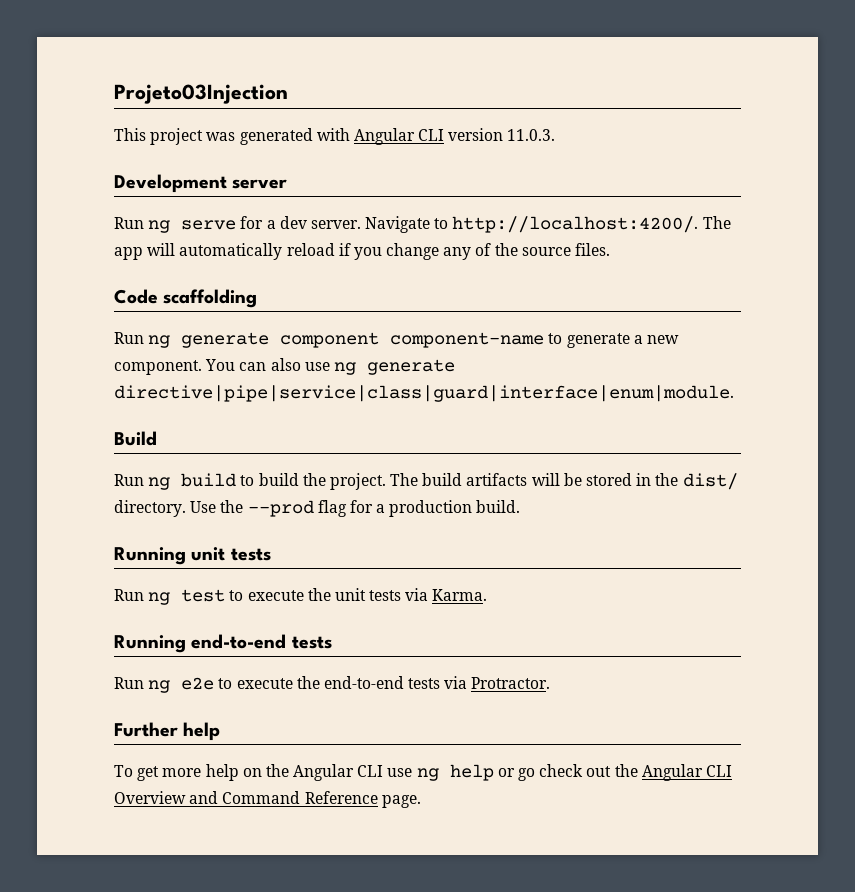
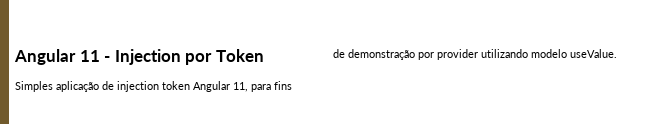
[114,84,288,104] [114,128,556,145] [114,174,288,193] [114,216,731,233] [114,243,611,260] [114,289,258,308] [114,332,679,348] [114,358,455,375] [114,385,734,402] [114,431,157,446] [114,473,738,490] [114,500,521,517] [114,547,271,565] [114,588,488,605] [114,634,332,653] [114,676,551,693] [114,722,221,741] [114,764,732,781] [114,791,421,808] Projeto03Injection // This project was generated with Angular CLI version 11.0.3. // Development server // Run ng serve for a dev server. Navigate to http://localhost:4200/. The app will automatically reload if you change any of the source files. // Code scaffolding // Run ng generate component component-name to generate a new component. You can also use ng generate directive|pipe|service|class|guard|interface|enum|module. // Build // Run ng build to build the project. The build artifacts will be stored in the dist/ directory. Use the --prod flag for a production build. // Running unit tests // Run ng test to execute the unit tests via Karma. // Running end-to-end tests // Run ng e2e to execute the end-to-end tests via Protractor. // Further help // To get more help on the Angular CLI use ng help or go check out the Angular CLI Overview and Command Reference page. -> [14,49,264,65] [15,81,292,92] [333,49,617,60] Angular 11 - Injection por Token // Simples aplicação de injection token Angular 11, para fins de demonstração por provider utilizando modelo useValue.

